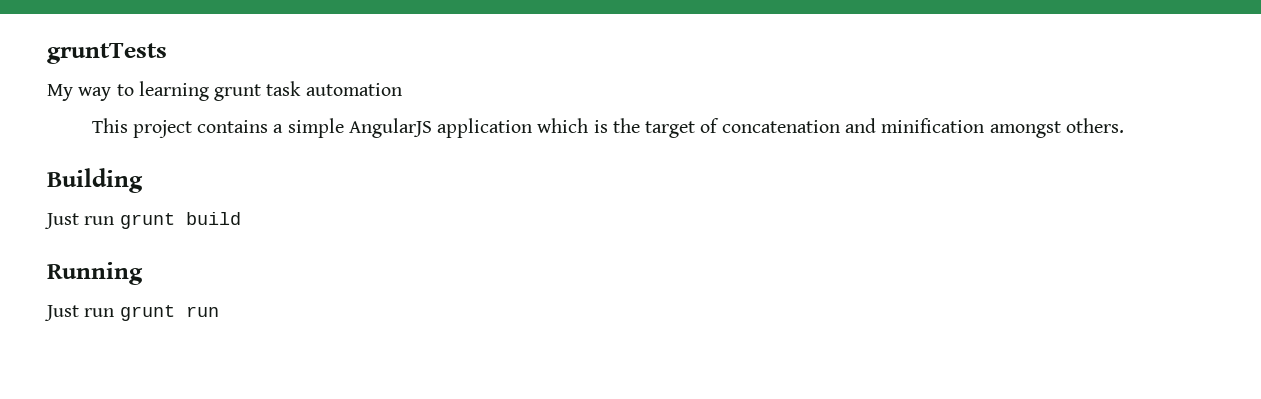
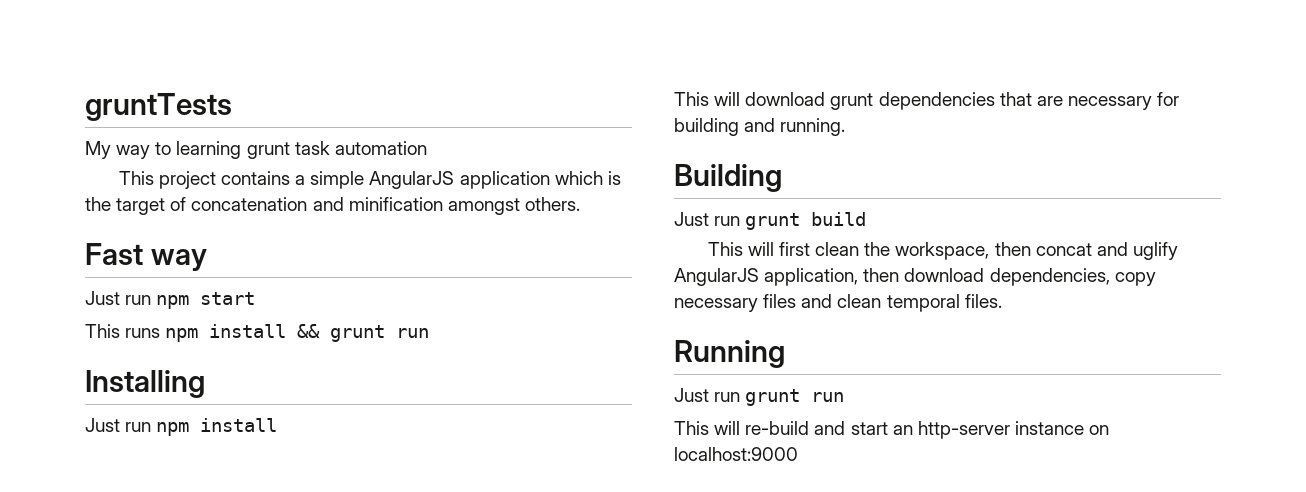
(1124, 125) none -> [85,243,207,271] [85,291,256,309] [85,324,430,342] [85,370,205,398] [85,418,278,436] [674,92,1180,110] [674,118,846,136] // Fast way // Just run npm start // This runs npm install && grunt run // Installing // Just run npm install // This will download grunt dependencies that are necessary for building and running.
(241, 218) none -> [707,242,1179,260] [674,268,1156,286] [674,294,1002,312] // This will first clean the workspace, then concat and uglify AngularJS application, then download dependencies, copy necessary files and clean temporal files.
(219, 311) none -> [674,421,1110,439] [674,447,798,461] // This will re-build and start an http-server instance on localhost:9000

